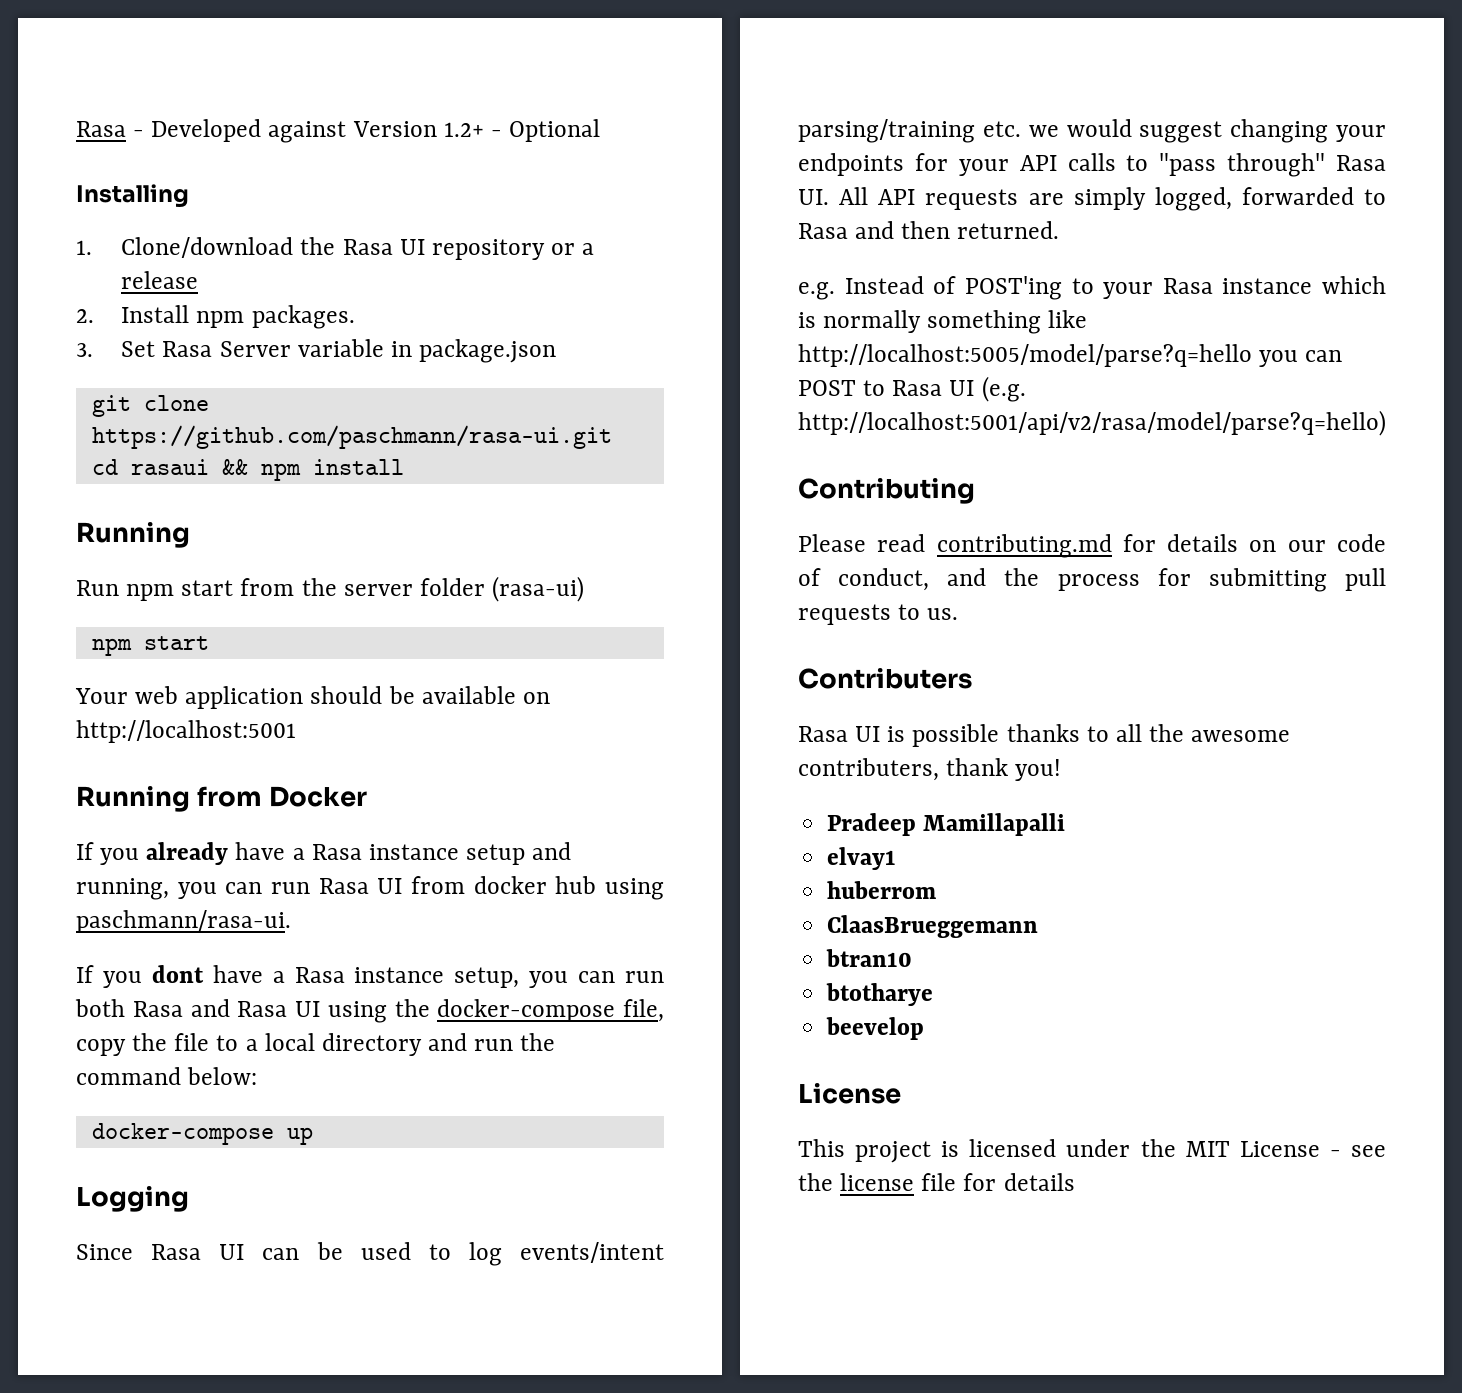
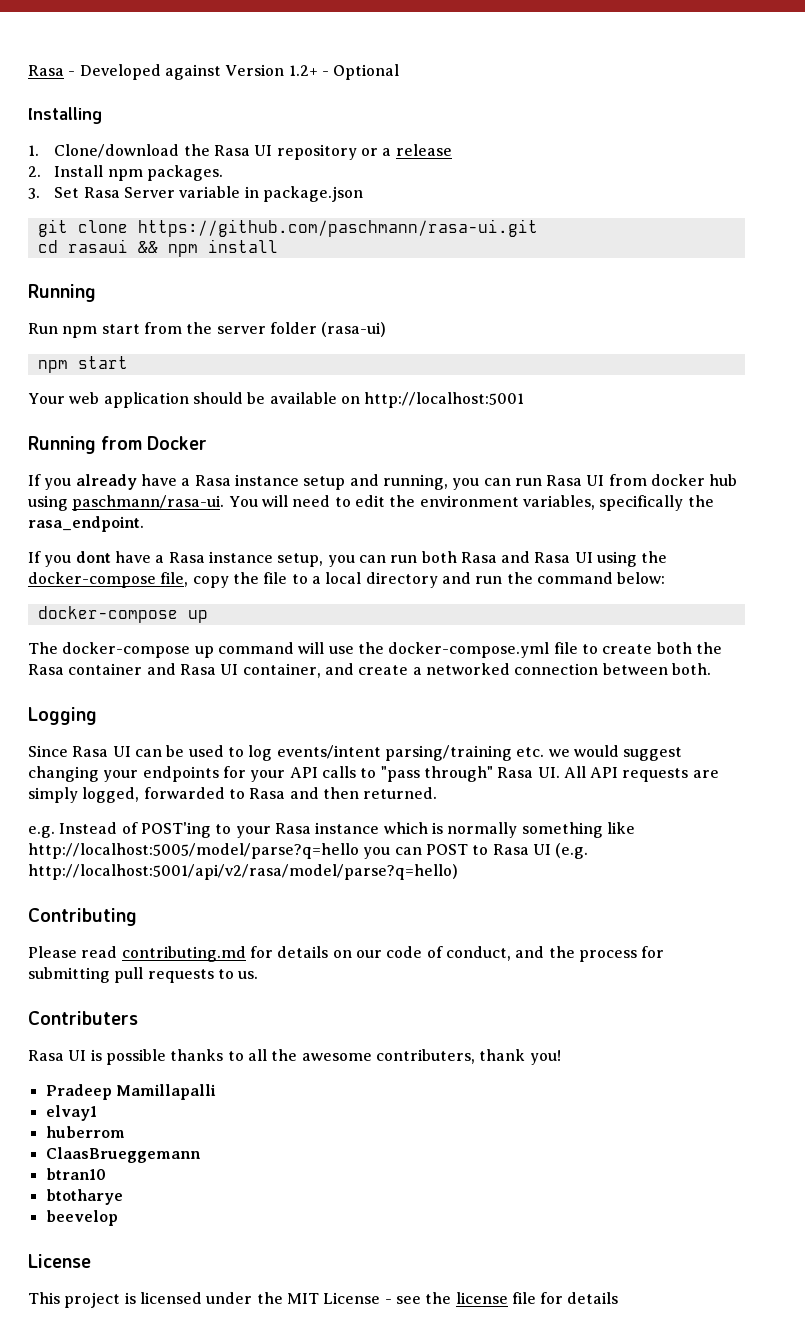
(291, 921) none -> [228,495,714,511] [28,516,144,532] You will need to edit the environment variables, specifically the rasa_endpoint.
(313, 1136) none -> [28,642,722,658] [28,663,711,678] // The docker-compose up command will use the docker-compose.yml file to create both the Rasa container and Rasa UI container, and create a networked connection between both.

